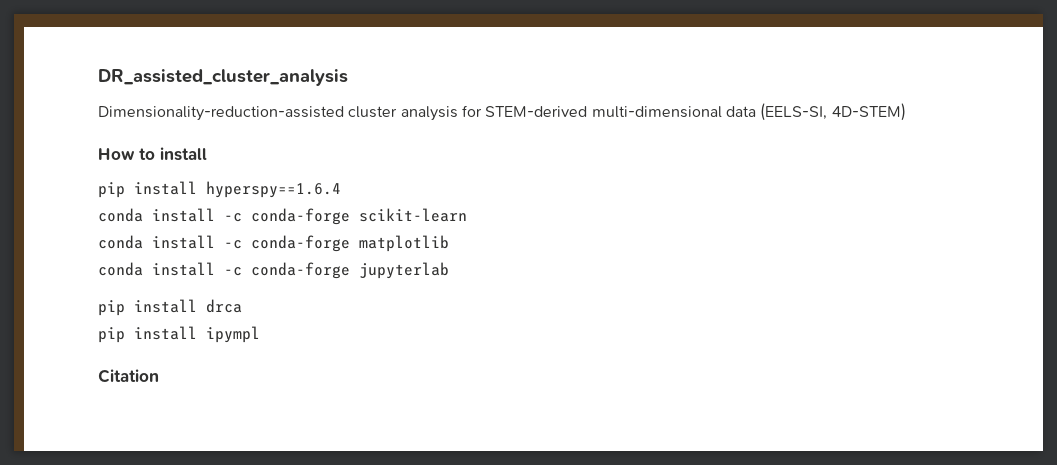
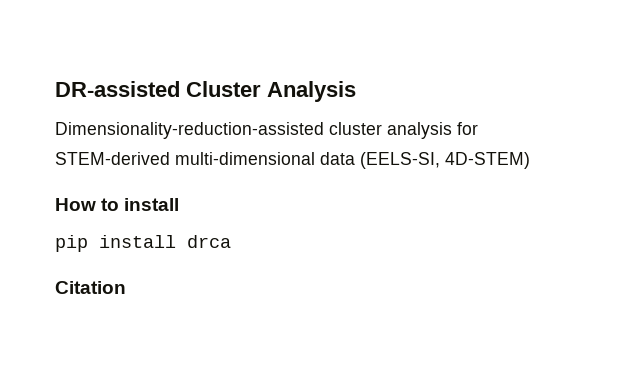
[98,69,348,86] DR_assisted_cluster_analysis -> [55,81,356,102] DR-assisted Cluster Analysis
[98,181,341,198] [98,208,467,225] [98,235,449,252] [98,262,449,279] // pip install hyperspy==1.6.4 // conda install -c conda-forge scikit-learn // conda install -c conda-forge matplotlib // conda install -c conda-forge jupyterlab -> (180, 204) none
[98,326,260,343] // pip install ipympl -> (231, 241) none

